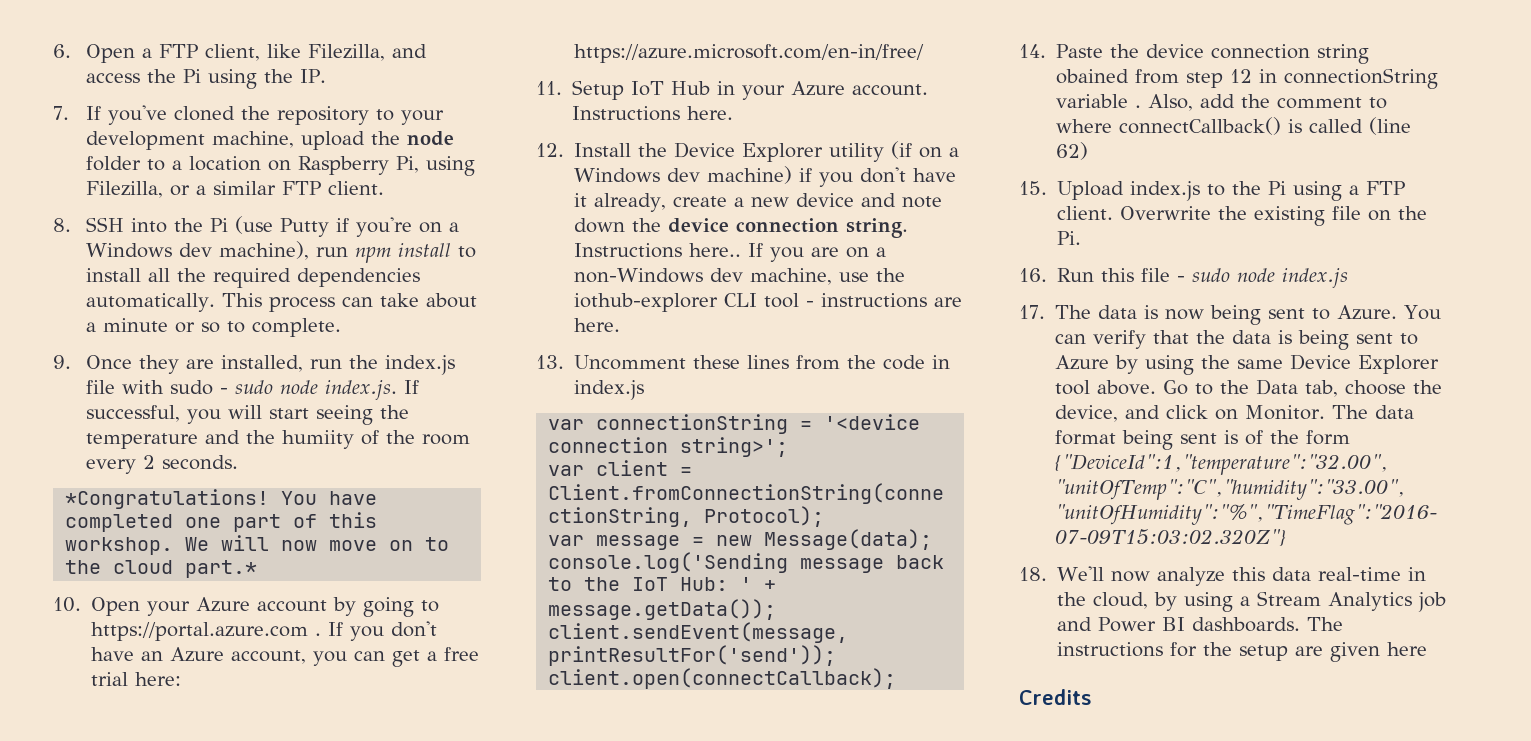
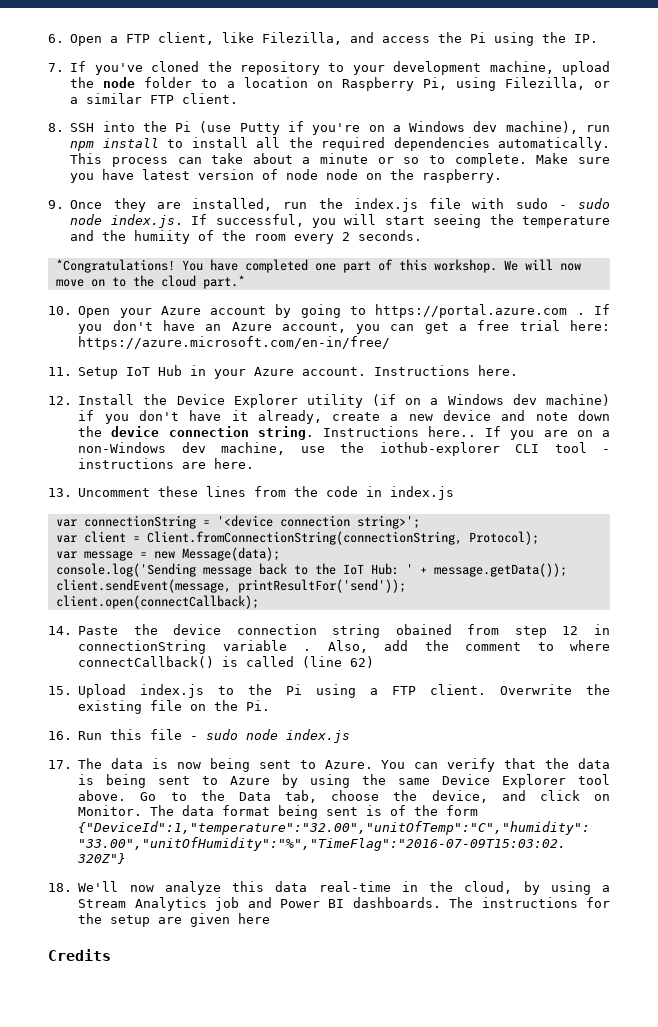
(342, 327) none -> [536,153,610,164] [70,169,503,183] Make sure you have latest version of node node on the raspberry.

